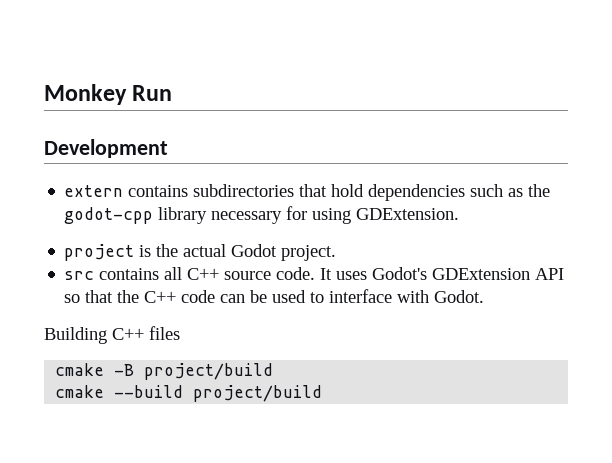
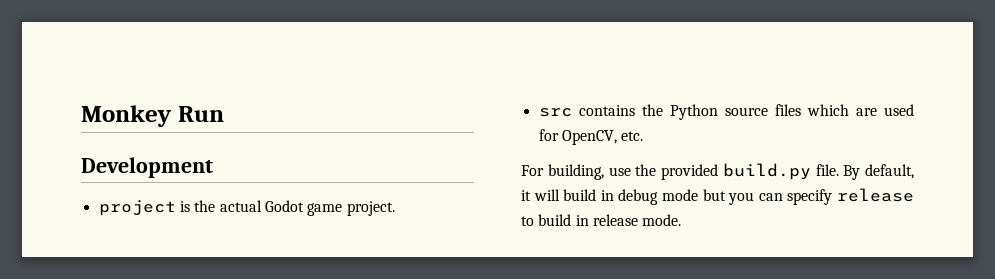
[64,184,551,201] [64,206,460,224] // extern contains subdirectories that hold dependencies such as the godot-cpp library necessary for using GDExtension. -> (213, 167) none
(278, 250) none -> [307,203,343,216] game
[164,267,565,280] [64,289,485,303] [44,326,180,344] [55,363,274,380] [55,385,323,402] all C++ source code. It uses Godot's GDExtension API so that the C++ code can be used to interface with Godot. // Building C++ files // cmake -B project/build // cmake --build project/build -> [641,104,914,120] [538,129,644,145] [521,163,914,180] [521,188,914,205] [521,214,682,226] the Python source files which are used for OpenCV, etc. // For building, use the provided build.py file. By default, it will build in debug mode but you can specify release to build in release mode.

